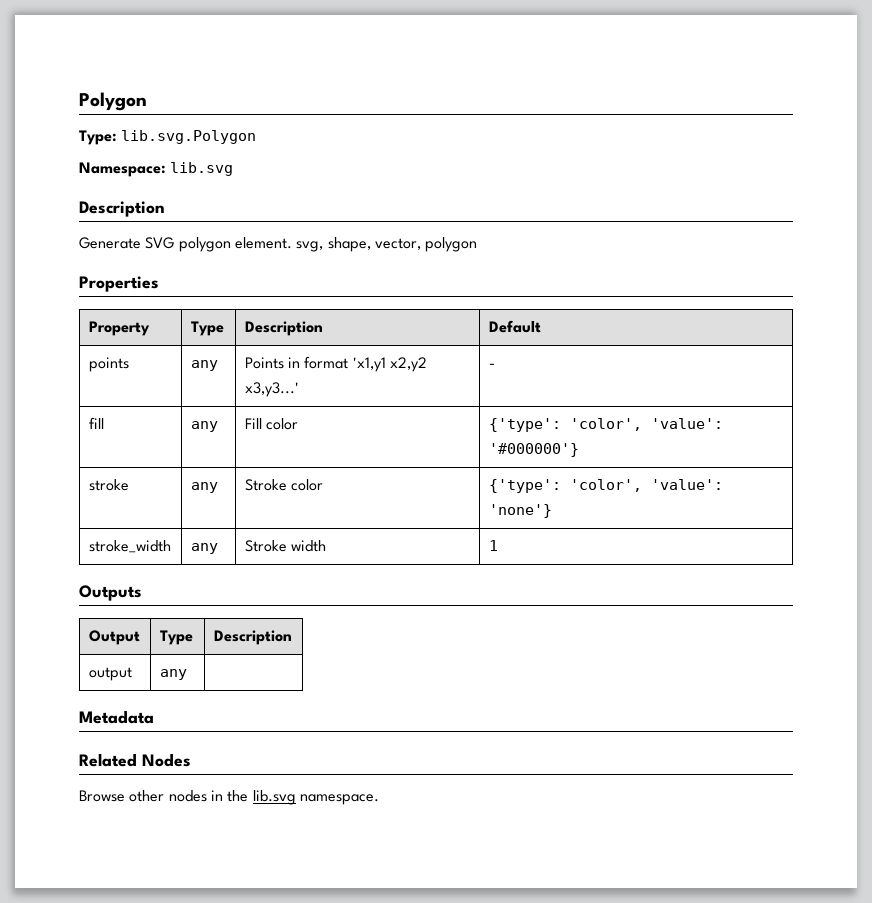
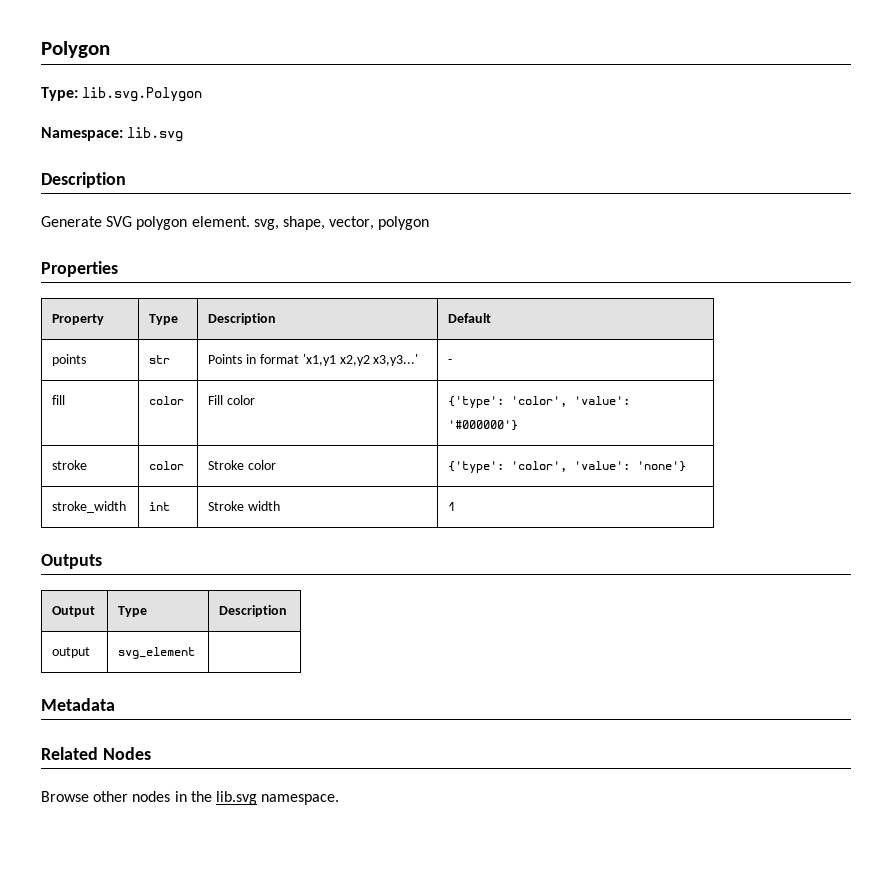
[190,360,218,371] any -> [149,355,171,364] str
[190,421,218,432] any -> [149,396,185,405] color
[190,482,218,493] any -> [149,461,185,470] color
[190,543,218,554] any -> [149,502,171,511] int
[159,669,187,680] any -> [118,647,196,659] svg_element

